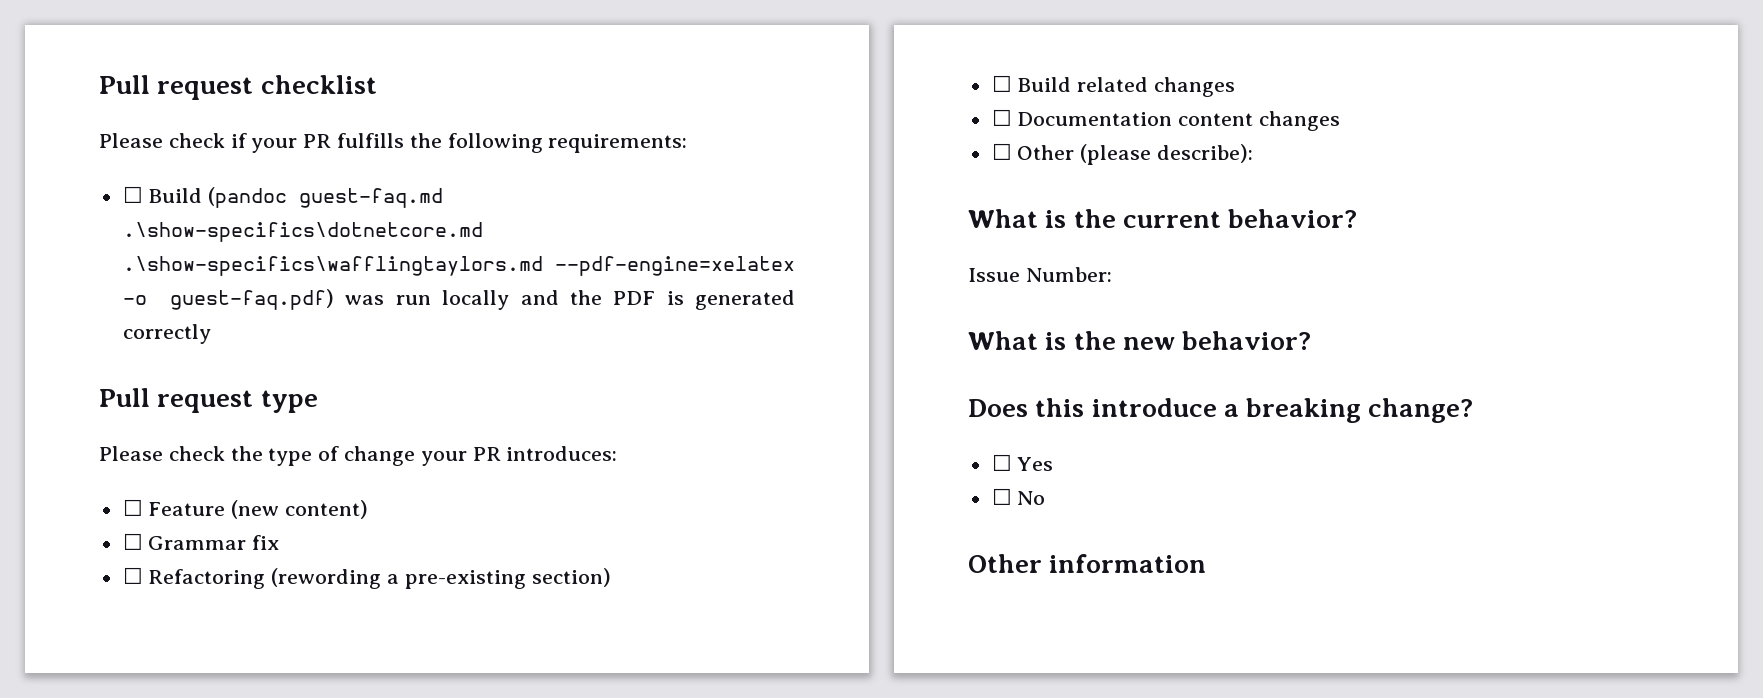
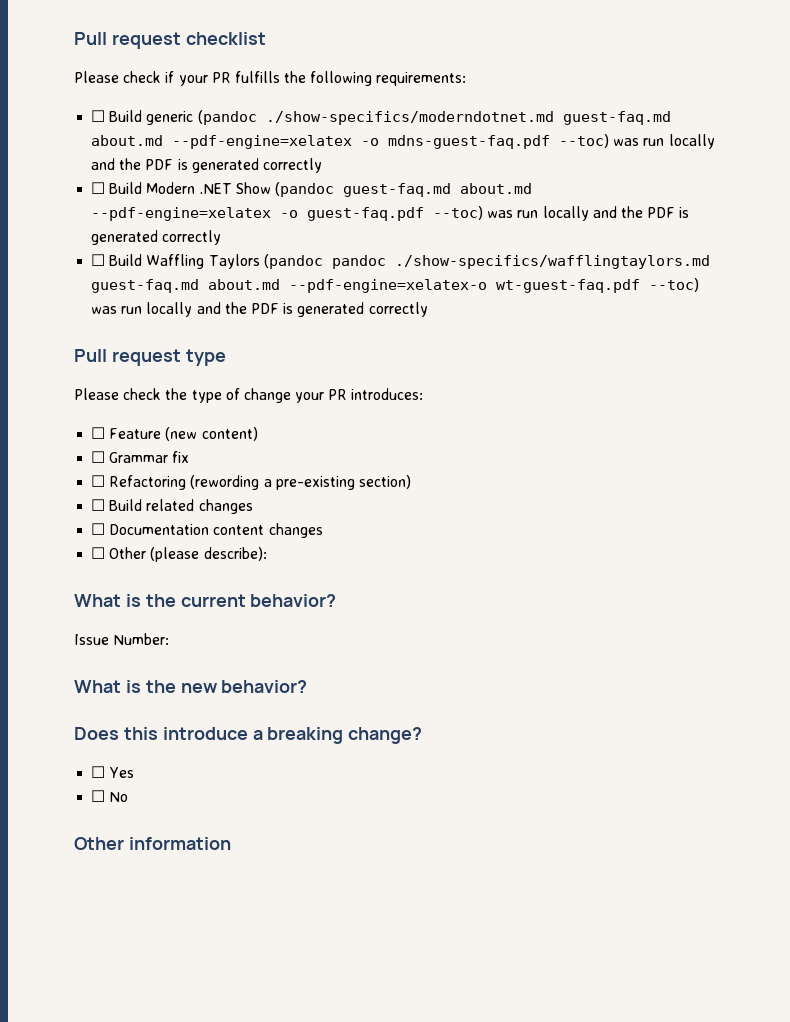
[208,187,444,208] [122,222,483,242] [122,256,795,276] [122,289,335,310] (pandoc guest-faq.md .\show-specifics\dotnetcore.md .\show-specifics\wafflingtaylors.md --pdf-engine=xelatex -o guest-faq.pdf) -> [146,110,671,125] [91,134,715,149] [91,158,322,173] [91,182,532,197] [91,206,690,221] [91,230,222,245] [91,254,710,269] [91,278,700,293] generic (pandoc ./show-specifics/moderndotnet.md guest-faq.md about.md --pdf-engine=xelatex -o mdns-guest-faq.pdf --toc) was run locally and the PDF is generated correctly // ☐ Build Modern .NET Show (pandoc guest-faq.md about.md --pdf-engine=xelatex -o guest-faq.pdf --toc) was run locally and the PDF is generated correctly // ☐ Build Waffling Taylors (pandoc pandoc ./show-specifics/wafflingtaylors.md guest-faq.md about.md --pdf-engine=xelatex-o wt-guest-faq.pdf --toc)

